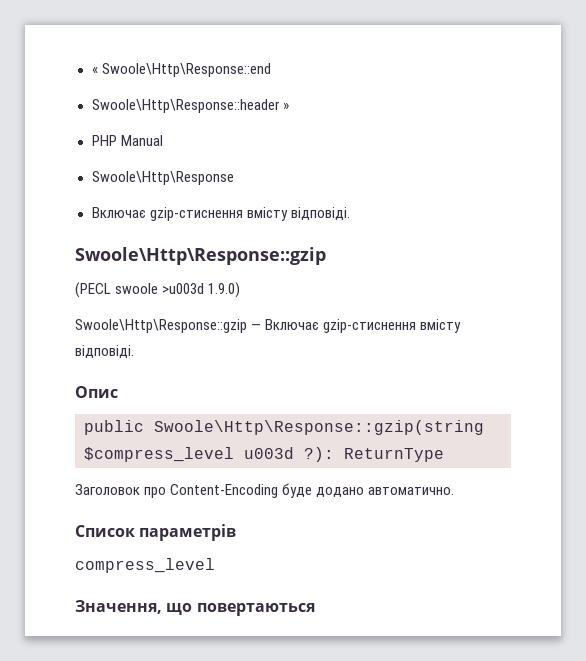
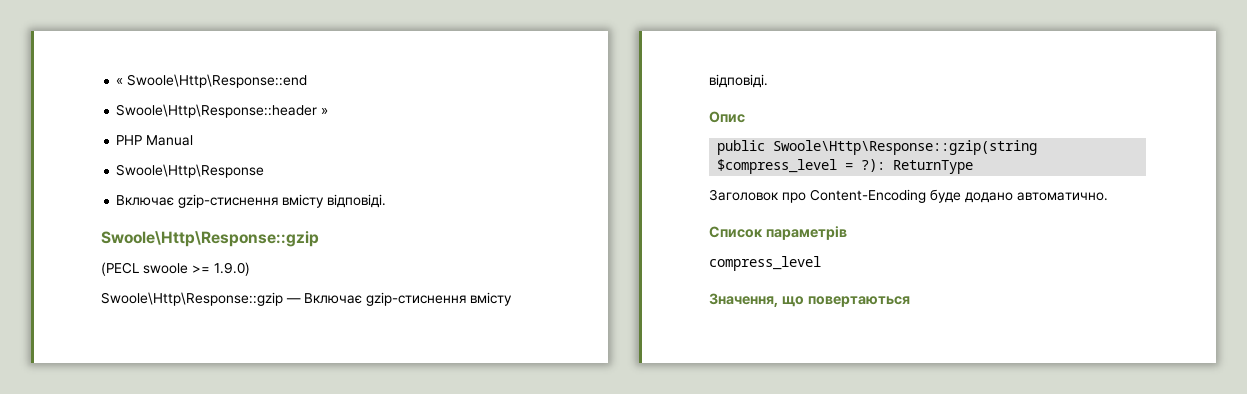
[162,283,205,294] >u003d -> [192,265,210,273] >=
[244,447,294,459] u003d -> [845,163,854,170] =

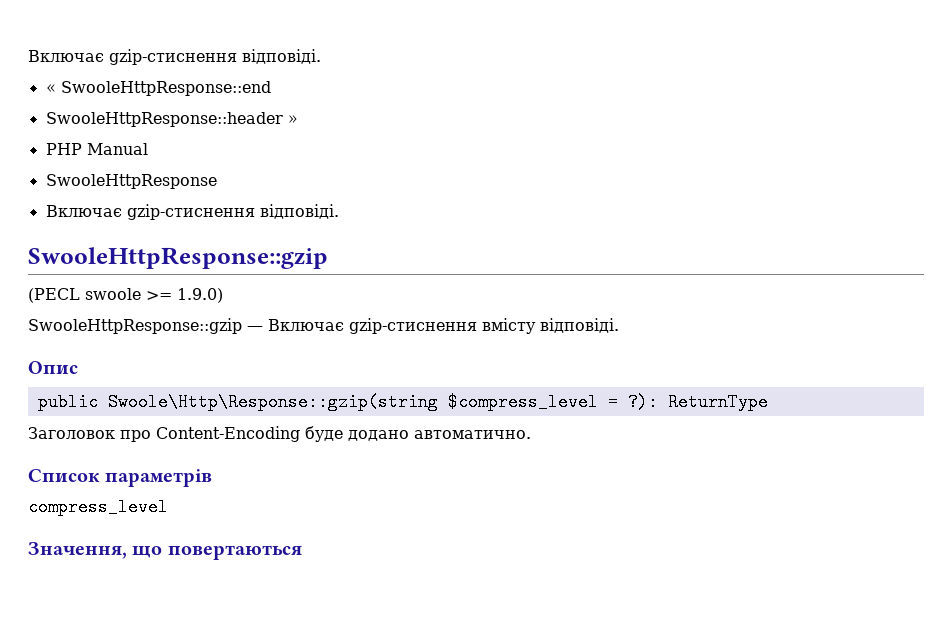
[116,74,308,88] [116,104,318,118] « Swoole\Http\Response::end // Swoole\Http\Response::header -> [28,49,321,65] [45,81,271,96] [45,112,283,127] Включає gzip-стиснення відповіді. // « SwooleHttpResponse::end // SwooleHttpResponse::header
[116,164,265,178] [116,194,387,208] [101,231,319,247] Swoole\Http\Response // Включає gzip-стиснення вмісту відповіді. // Swoole\Http\Response::gzip -> [45,174,217,189] [45,204,339,220] [28,247,328,269] SwooleHttpResponse // Включає gzip-стиснення відповіді. // SwooleHttpResponse::gzip
[101,292,283,306] Swoole\Http\Response::gzip -> [28,318,242,334] SwooleHttpResponse::gzip

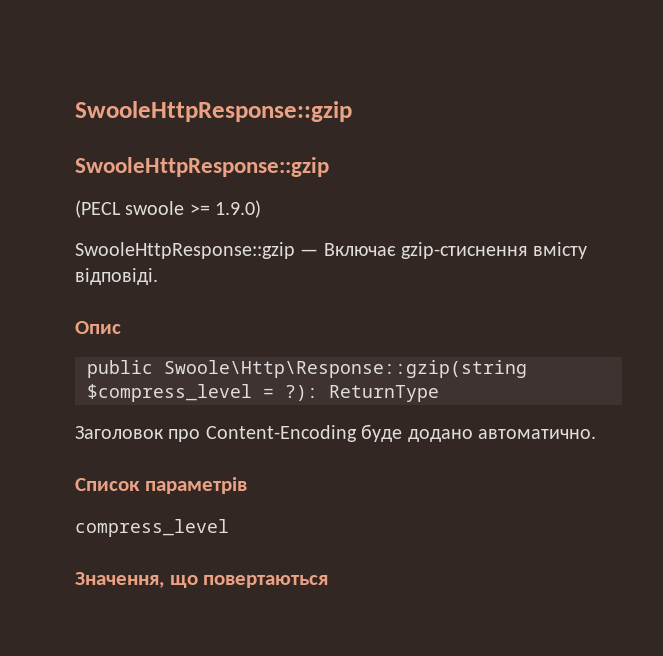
[28,49,321,65] [45,81,271,96] [45,112,298,127] [45,143,148,155] [45,174,217,189] [45,204,339,220] Включає gzip-стиснення відповіді. // « SwooleHttpResponse::end // SwooleHttpResponse::header » // PHP Manual // SwooleHttpResponse // Включає gzip-стиснення відповіді. -> [75,101,352,122] SwooleHttpResponse::gzip

